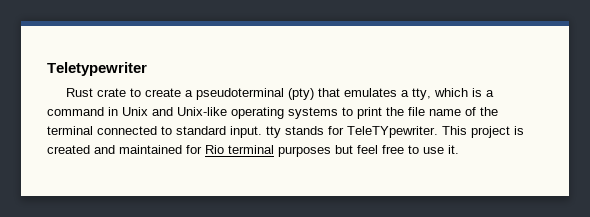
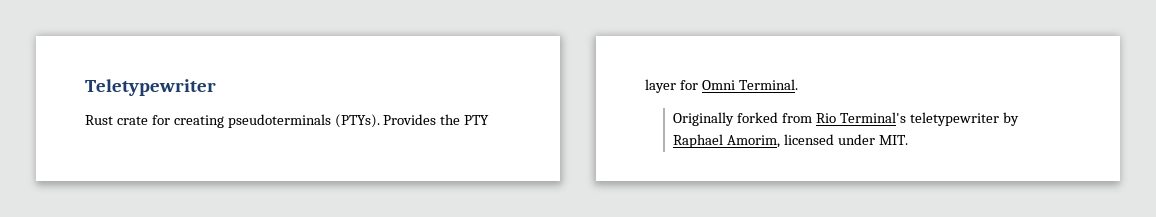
[129,88,494,100] [47,107,498,119] [47,126,524,138] [47,145,459,157] to create a pseudoterminal (pty) that emulates a tty, which is a command in Unix and Unix-like operating systems to print the file name of the terminal connected to standard input. tty stands for TeleTYpewriter. This project is created and maintained for Rio terminal purposes but feel free to use it. -> [151,114,490,128] [645,79,798,93] [673,112,1019,126] [673,134,908,148] for creating pseudoterminals (PTYs). Provides the PTY layer for Omni Terminal. // Originally forked from Rio Terminal's teletypewriter by Raphael Amorim, licensed under MIT.

